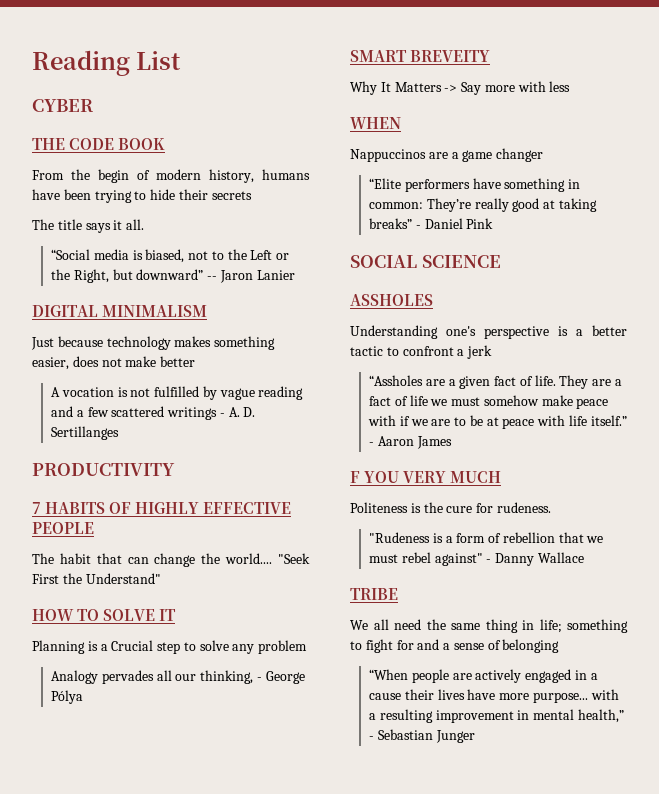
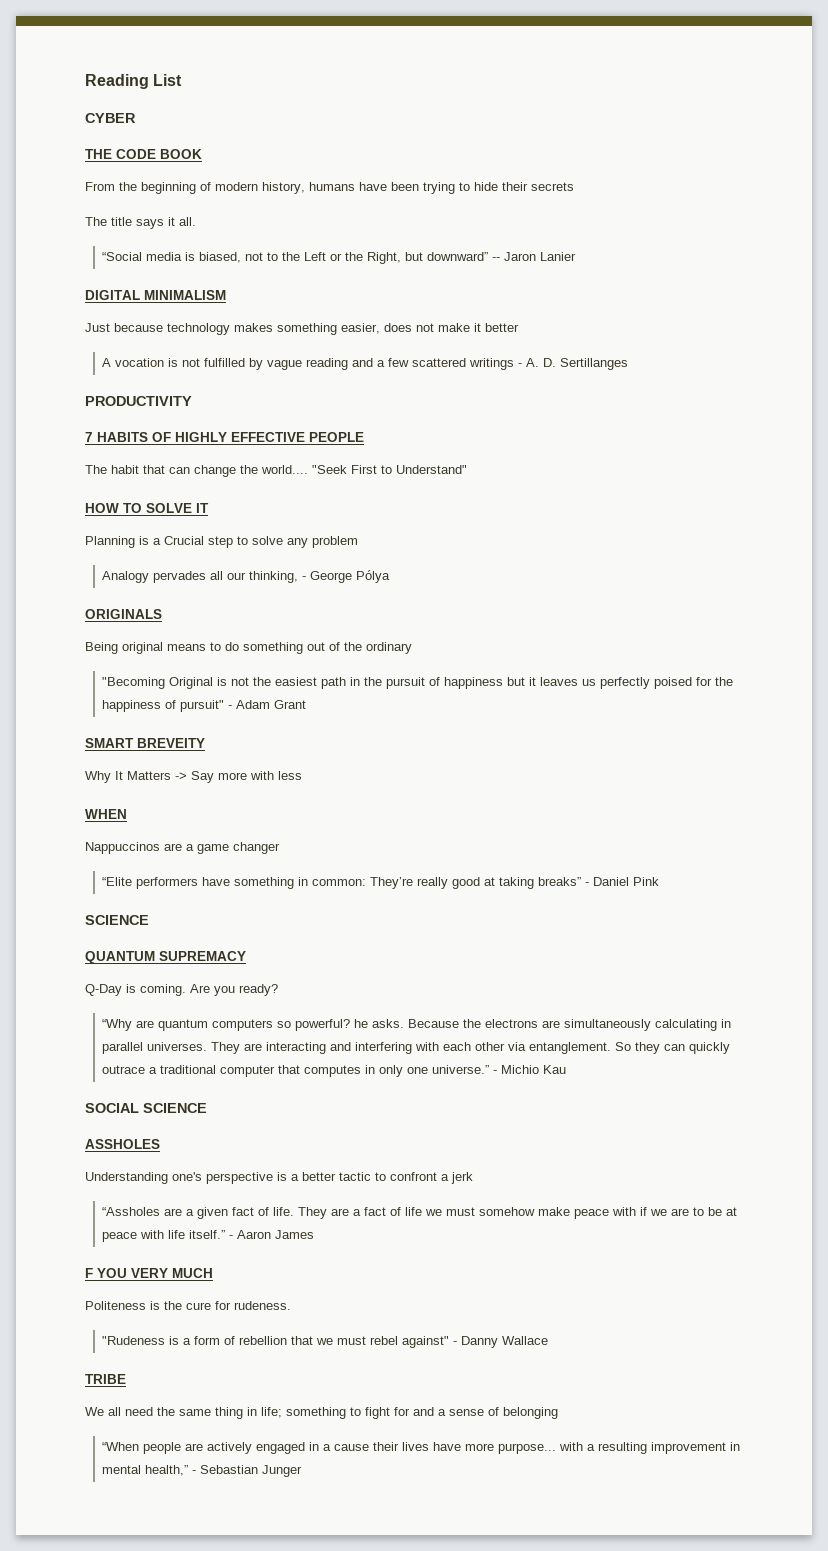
[98,169,129,183] begin -> [141,182,196,194] beginning
(157, 361) none -> [474,323,481,332] it
[62,573,82,584] the -> [381,465,392,474] to
(84, 697) none -> [85,609,162,619] [85,642,412,654] [101,677,733,689] [101,700,306,712] // ORIGINALS // Being original means to do something out of the ordinary // "Becoming Original is not the easiest path in the pursuit of happiness but it leaves us perfectly poised for the happiness of pursuit" - Adam Grant
(494, 223) none -> [85,915,149,925] [85,951,246,964] [85,984,278,996] [101,1019,731,1031] [101,1042,730,1054] [101,1065,566,1077] // SCIENCE // QUANTUM SUPREMACY // Q-Day is coming. Are you ready? // “Why are quantum computers so powerful? he asks. Because the electrons are simultaneously calculating in parallel universes. They are interacting and interfering with each other via entanglement. So they can quickly outrace a traditional computer that computes in only one universe.” - Michio Kau

